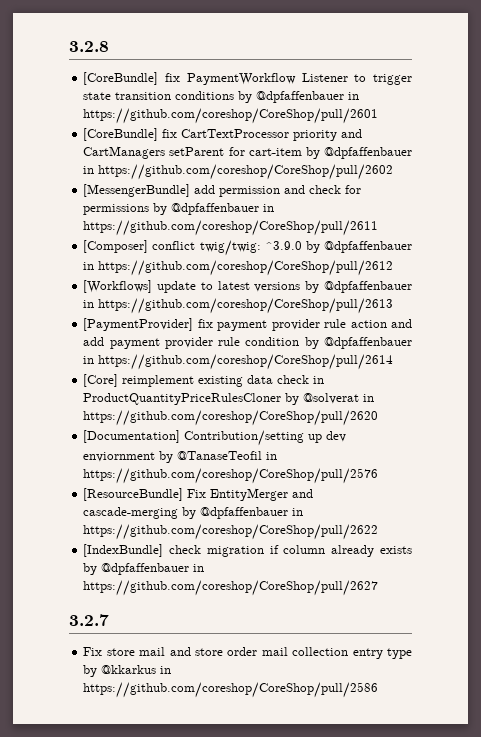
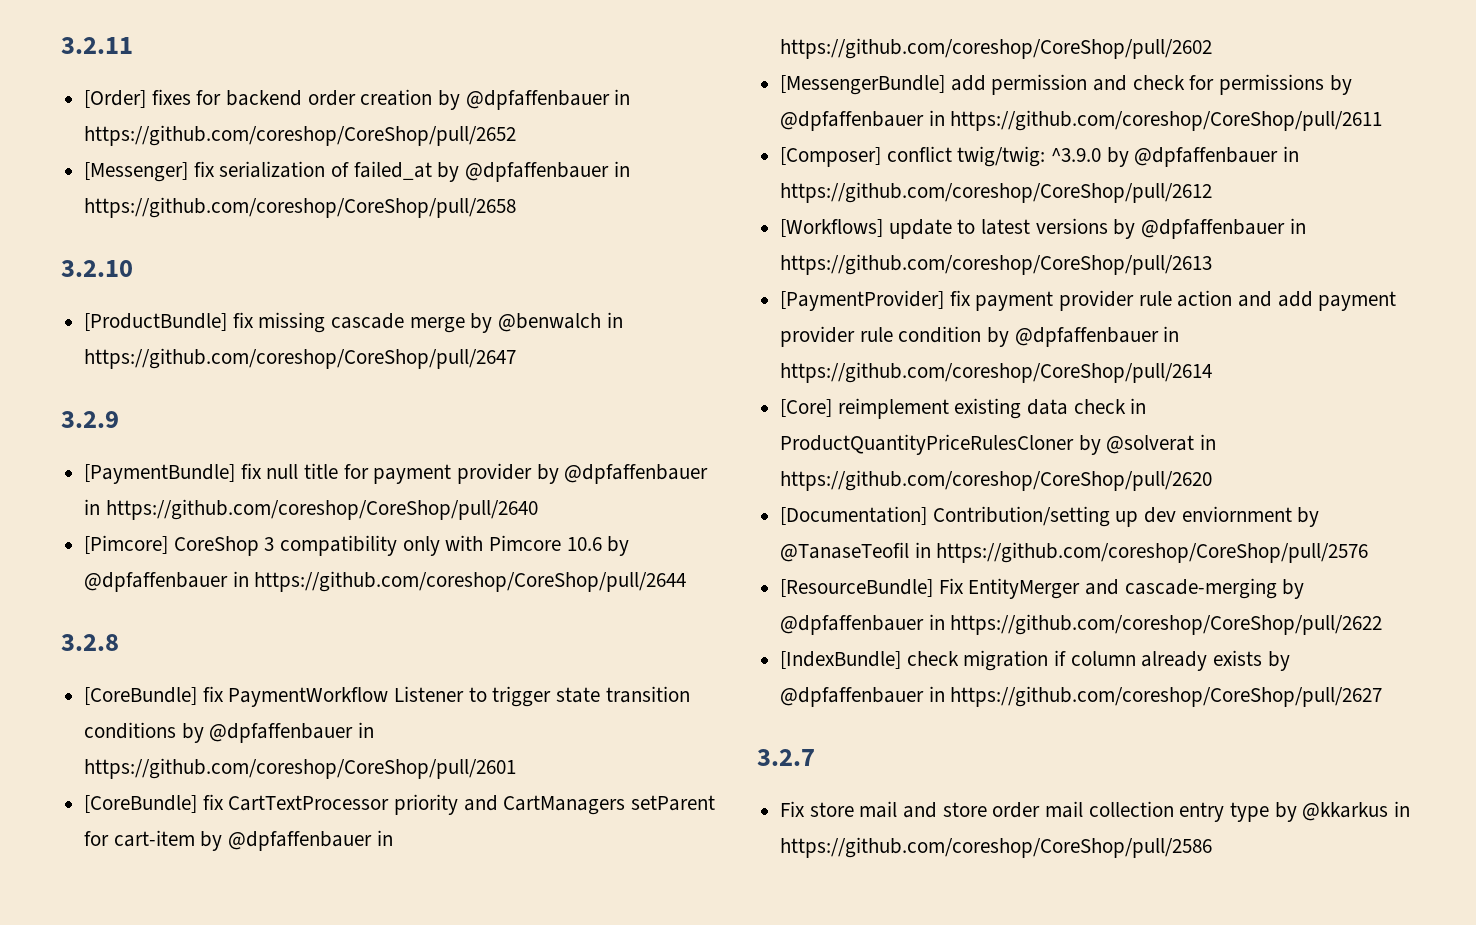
(69, 46) none -> [61,37,133,54] [84,89,631,110] [84,125,517,146] [84,161,630,182] [84,197,517,218] [61,260,133,277] [84,312,623,333] [84,348,517,369] [61,411,119,428] [84,463,709,484] [84,499,538,520] [84,535,630,556] [84,571,687,592] 3.2.11 // [Order] fixes for backend order creation by @dpfaffenbauer in https://github.com/coreshop/CoreShop/pull/2652 // [Messenger] fix serialization of failed_at by @dpfaffenbauer in https://github.com/coreshop/CoreShop/pull/2658 // 3.2.10 // [ProductBundle] fix missing cascade merge by @benwalch in https://github.com/coreshop/CoreShop/pull/2647 // 3.2.9 // [PaymentBundle] fix null title for payment provider by @dpfaffenbauer in https://github.com/coreshop/CoreShop/pull/2640 // [Pimcore] CoreShop 3 compatibility only with Pimcore 10.6 by @dpfaffenbauer in https://github.com/coreshop/CoreShop/pull/2644 //

